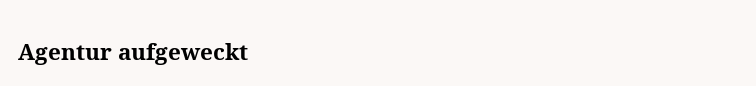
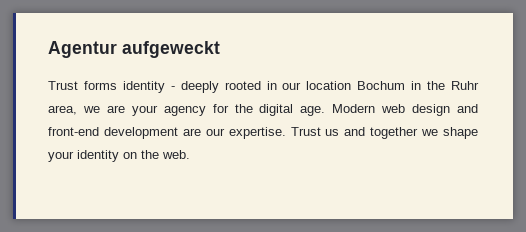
(249, 54) none -> [48,81,480,93] [48,104,479,116] [48,127,478,139] [48,150,190,162] // Trust forms identity - deeply rooted in our location Bochum in the Ruhr area, we are your agency for the digital age. Modern web design and front-end development are our expertise. Trust us and together we shape your identity on the web.

